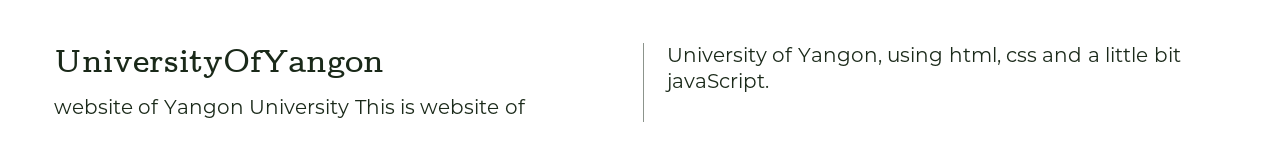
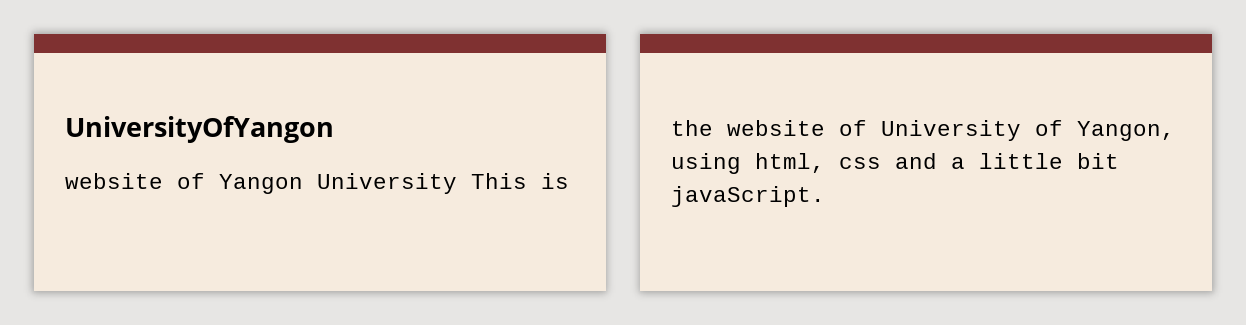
(415, 106) none -> [671,120,713,136] the

